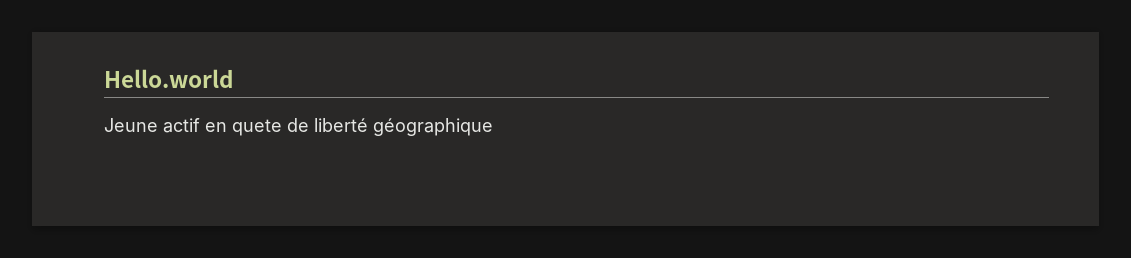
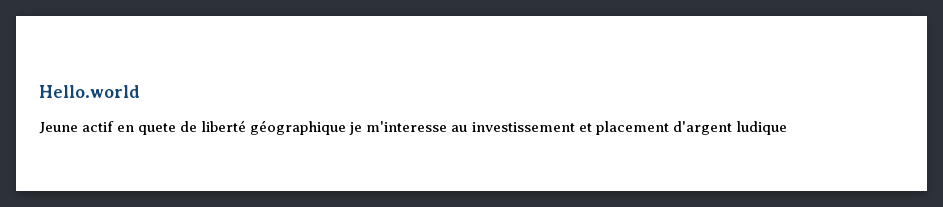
(493, 127) none -> [349,121,787,135] je m'interesse au investissement et placement d'argent ludique

